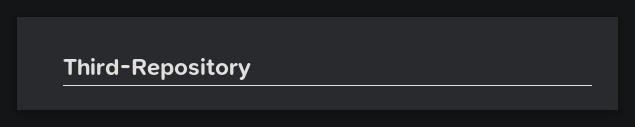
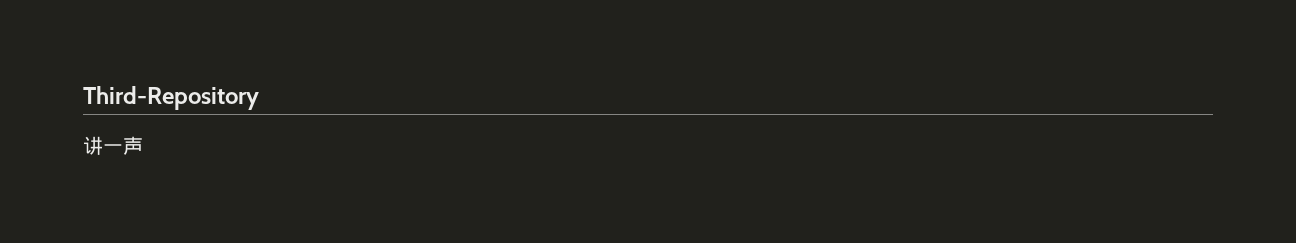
(251, 69) none -> [83,136,143,155] // 讲一声

